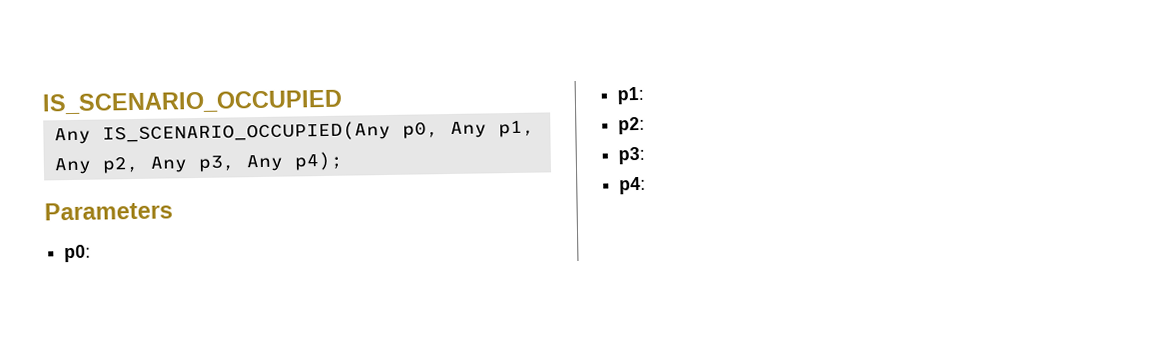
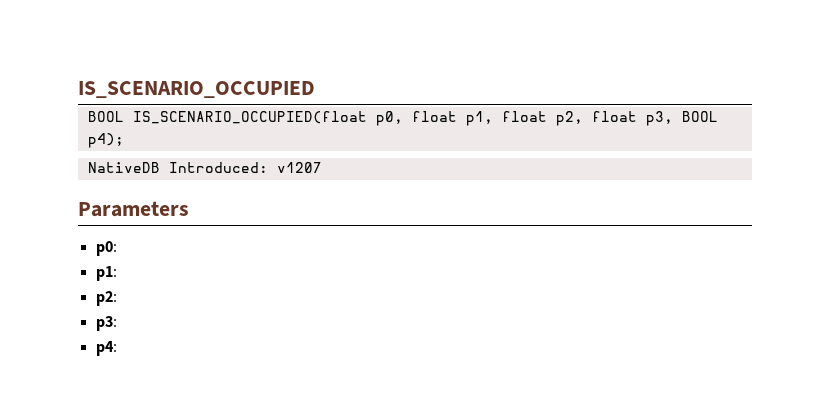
[53,120,535,145] [53,151,343,175] Any IS_SCENARIO_OCCUPIED(Any p0, Any p1, Any p2, Any p3, Any p4); -> [87,111,718,126] [87,133,124,148] [87,162,322,173] BOOL IS_SCENARIO_OCCUPIED(float p0, float p1, float p2, float p3, BOOL p4); // NativeDB Introduced: v1207

